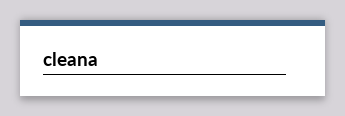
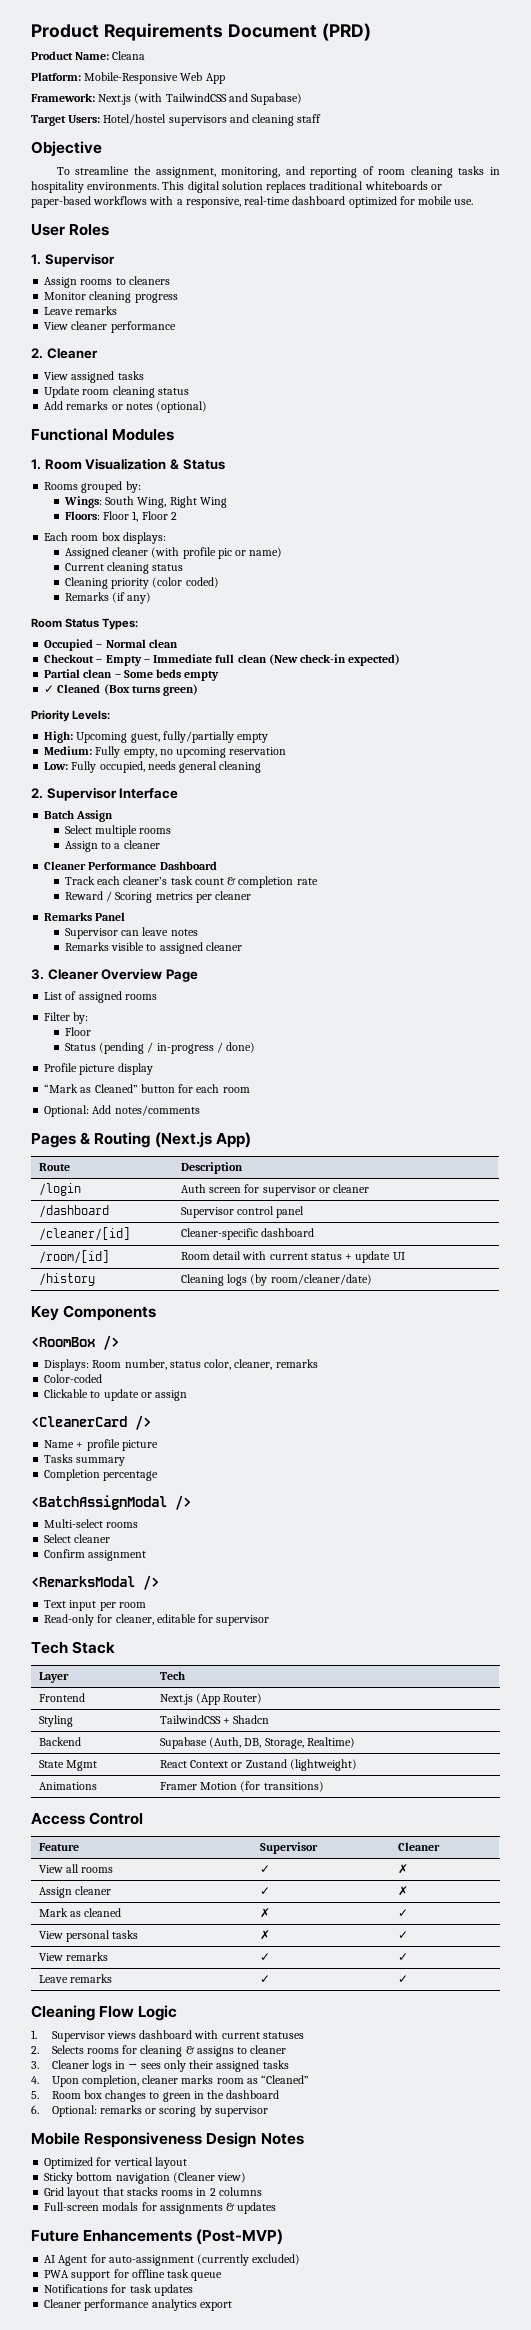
[43,52,98,66] cleana -> [31,23,371,41] [31,51,146,60] [31,72,225,84] [31,93,303,105] [31,114,322,126] [31,141,102,157] [56,166,500,178] [31,181,442,193] [31,196,474,208] [31,224,110,236] [31,253,115,267] [44,276,170,288] [44,291,178,303] [44,306,118,315] [44,321,176,333] [31,348,98,359] [44,371,144,383] [44,386,189,398] [44,401,208,413] [31,428,175,441] [31,458,225,470] [44,481,141,493] [63,496,227,508] [64,511,177,522] [44,532,166,544] [64,547,283,559] [64,562,184,574] [64,577,219,589] [64,592,152,604] [31,618,139,630] [44,639,178,651] [44,654,401,666] [44,669,220,681] [44,684,199,696] [31,710,111,722] [44,731,269,743] [44,746,287,758] [44,761,262,773] [31,787,179,801] [44,810,114,822] [64,825,172,837] [64,840,160,852] [44,861,217,870] [64,876,318,888] [64,891,252,903] [44,912,126,921] [64,927,198,939] [64,942,242,954] [31,968,198,982] [44,991,157,1003] [44,1012,89,1024] [64,1027,91,1036] [64,1042,256,1054] [44,1063,153,1075] [44,1084,250,1093] [44,1105,200,1117] [31,1132,251,1148] [38,1163,70,1171] [180,1162,243,1174] [38,1183,81,1196] [180,1184,370,1196] [38,1205,109,1218] [180,1206,305,1218] [38,1227,130,1241] [180,1228,315,1240] [38,1250,109,1264] [180,1251,405,1263] [38,1273,95,1286] [180,1274,372,1286] [31,1305,157,1321] [31,1335,119,1350] [44,1359,318,1371] [44,1374,103,1383] [44,1389,188,1401] [31,1415,151,1430] [44,1439,158,1451] [44,1454,126,1466] [44,1469,159,1481] [31,1495,191,1510] [44,1519,139,1528] [44,1534,111,1543] [44,1549,147,1561] [31,1575,159,1590] [44,1600,146,1611] [44,1614,270,1626] [31,1641,116,1654] [38,1672,69,1683] [159,1671,185,1680] [38,1693,85,1702] [159,1693,263,1705] [38,1715,73,1727] [159,1715,270,1724] [38,1737,81,1746] [159,1737,355,1749] [38,1760,98,1771] [159,1759,357,1771] [38,1782,97,1790] [159,1781,324,1792] [31,1812,144,1825] [38,1843,79,1851] [259,1842,318,1854] [397,1842,440,1851] [38,1864,114,1873] [259,1865,270,1873] [397,1864,408,1874] [38,1886,112,1898] [259,1887,270,1895] [397,1886,408,1896] [38,1908,122,1917] [259,1908,270,1918] [397,1909,408,1917] [38,1930,139,1942] [259,1930,270,1940] [397,1931,408,1939] [38,1952,109,1961] [259,1953,270,1961] [397,1953,408,1961] [38,1974,113,1983] [259,1975,270,1983] [397,1975,408,1983] [31,2005,178,2021] [31,2030,304,2042] [31,2045,287,2057] [31,2060,289,2072] [31,2075,310,2087] [31,2090,280,2102] [31,2105,268,2117] [31,2132,304,2148] [44,2157,187,2169] [44,2172,247,2184] [44,2187,262,2199] [44,2202,277,2214] [31,2229,284,2245] [44,2254,301,2266] [44,2269,223,2281] [44,2284,193,2296] [44,2299,232,2311] Product Requirements Document (PRD) // Product Name: Cleana // Platform: Mobile-Responsive Web App // Framework: Next.js (with TailwindCSS and Supabase) // Target Users: Hotel/hostel supervisors and cleaning staff // Objective // To streamline the assignment, monitoring, and reporting of room cleaning tasks in hospitality environments. This digital solution replaces traditional whiteboards or paper-based workflows with a responsive, real-time dashboard optimized for mobile use. // User Roles // 1. Supervisor // Assign rooms to cleaners // Monitor cleaning progress // Leave remarks // View cleaner performance // 2. Cleaner // View assigned tasks // Update room cleaning status // Add remarks or notes (optional) // Functional Modules // 1. Room Visualization & Status // Rooms grouped by: // Wings: South Wing, Right Wing // Floors: Floor 1, Floor 2 // Each room box displays: // Assigned cleaner (with profile pic or name) // Current cleaning status // Cleaning priority (color coded) // Remarks (if any) // Room Status Types: // Occupied – Normal clean // Checkout – Empty – Immediate full clean (New check-in expected) // Partial clean – Some beds empty // ✓ Cleaned (Box turns green) // Priority Levels: // High: Upcoming guest, fully/partially empty // Medium: Fully empty, no upcoming reservation // Low: Fully occupied, needs general cleaning // 2. Supervisor Interface // Batch Assign // Select multiple rooms // Assign to a cleaner // Cleaner Performance Dashboard // Track each cleaner’s task count & completion rate // Reward / Scoring metrics per cleaner // Remarks Panel // Supervisor can leave notes // Remarks visible to assigned cleaner // 3. Cleaner Overview Page // List of assigned rooms // Filter by: // Floor // Status (pending / in-progress / done) // Profile picture display // “Mark as Cleaned” button for each room // Optional: Add notes/comments // Pages & Routing (Next.js App) // Route | Description // /login | Auth screen for supervisor or cleaner // /dashboard | Supervisor control panel // /cleaner/[id] | Cleaner-specific dashboard // /room/[id] | Room detail with current status + update UI // /history | Cleaning logs (by room/cleaner/date) // Key Components // <RoomBox /> // Displays: Room number, status color, cleaner, remarks // Color-coded // Clickable to update or assign // <CleanerCard /> // Name + profile picture // Tasks summary // Completion percentage // <BatchAssignModal /> // Multi-select rooms // Select cleaner // Confirm assignment // <RemarksModal /> // Text input per room // Read-only for cleaner, editable for supervisor // Tech Stack // Layer | Tech // Frontend | Next.js (App Router) // Styling | TailwindCSS + Shadcn // Backend | Supabase (Auth, DB, Storage, Realtime) // State Mgmt | React Context or Zustand (lightweight) // Animations | Framer Motion (for transitions) // Access Control // Feature | Supervisor | Cleaner // View all rooms | ✓ | ✗ // Assign cleaner | ✓ | ✗ // Mark as cleaned | ✗ | ✓ // View personal tasks | ✗ | ✓ // View remarks | ✓ | ✓ // Leave remarks | ✓ | ✓ // Cleaning Flow Logic // 1. Supervisor views dashboard with current statuses // 2. Selects rooms for cleaning & assigns to cleaner // 3. Cleaner logs in → sees only their assigned tasks // 4. Upon completion, cleaner marks room as “Cleaned” // 5. Room box changes to green in the dashboard // 6. Optional: remarks or scoring by supervisor // Mobile Responsiveness Design Notes // Optimized for vertical layout // Sticky bottom navigation (Cleaner view) // Grid layout that stacks rooms in 2 columns // Full-screen modals for assignments & updates // Future Enhancements (Post-MVP) // AI Agent for auto-assignment (currently excluded) // PWA support for offline task queue // Notifications for task updates // Cleaner performance analytics export

